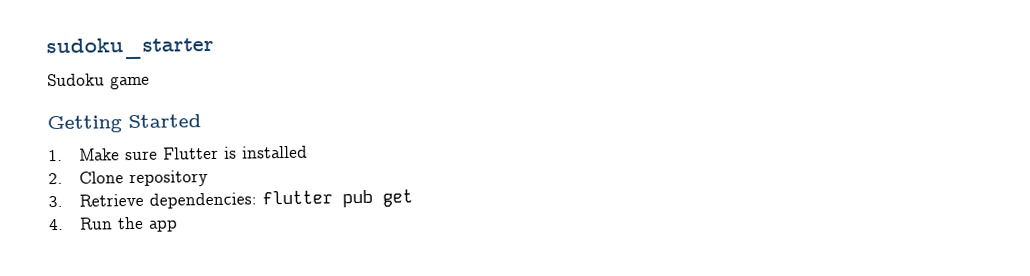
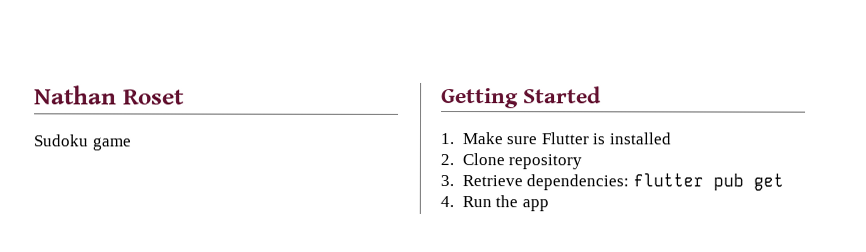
[46,36,214,61] sudoku_starter -> [34,85,185,105] Nathan Roset

